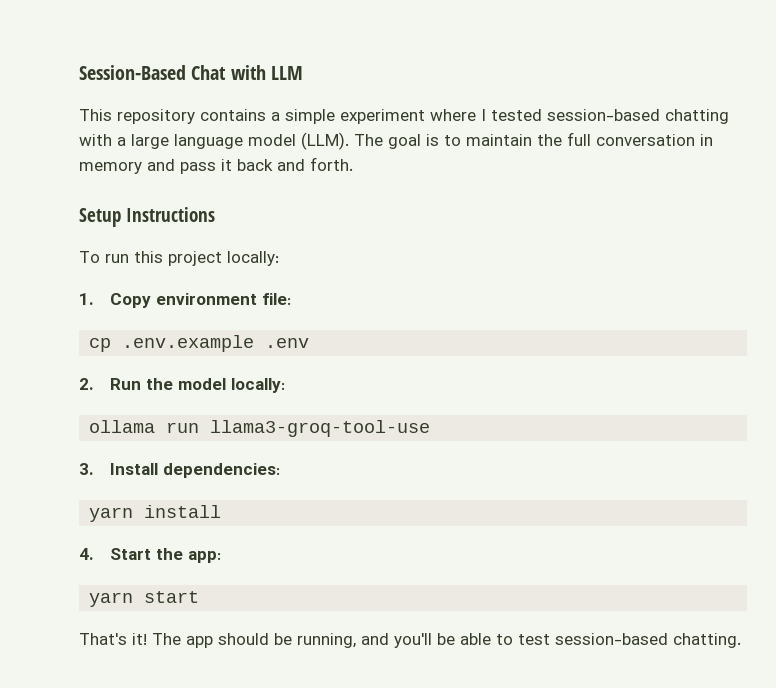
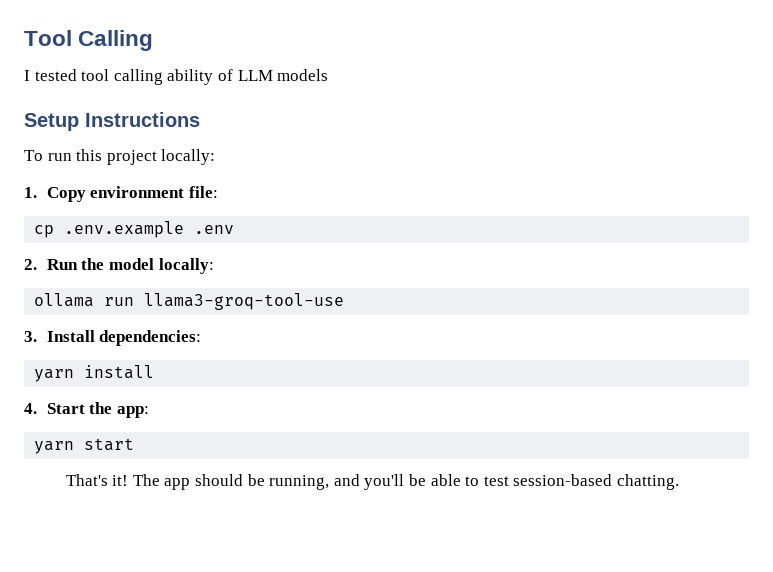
[79,65,303,80] [79,109,729,124] [79,132,713,150] [79,157,353,174] Session-Based Chat with LLM // This repository contains a simple experiment where I tested session-based chatting with a large language model (LLM). The goal is to maintain the full conversation in memory and pass it back and forth. -> [24,30,154,51] [24,69,329,85] Tool Calling // I tested tool calling ability of LLM models

